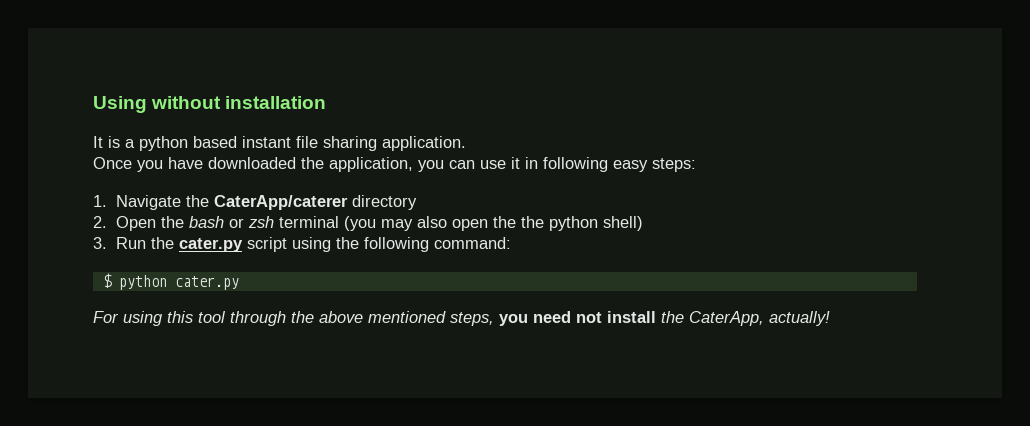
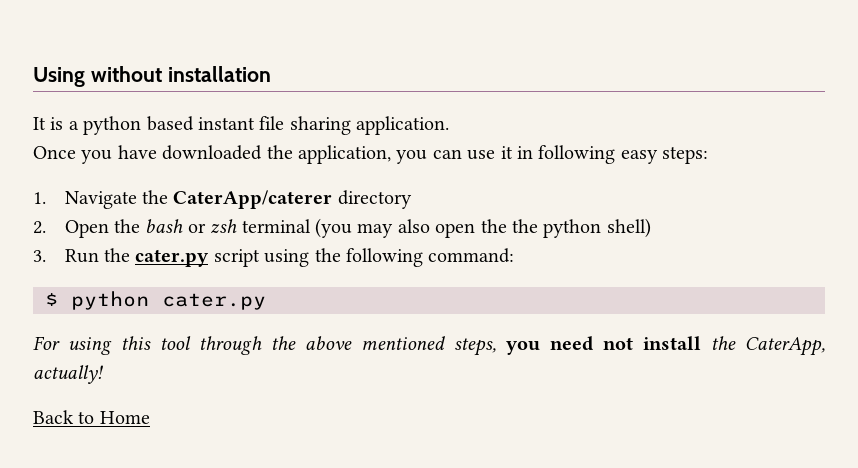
(830, 318) none -> [33,410,150,424] // Back to Home

